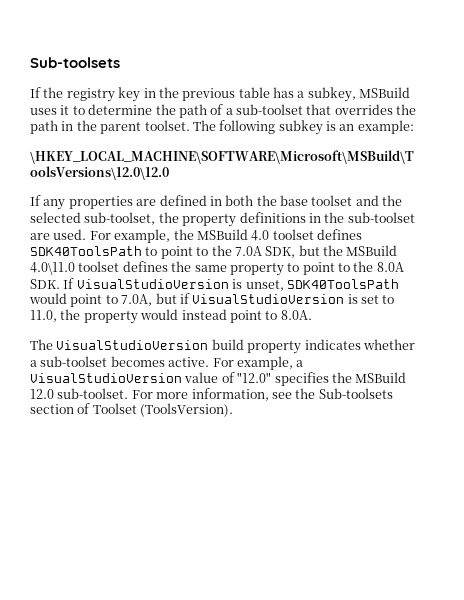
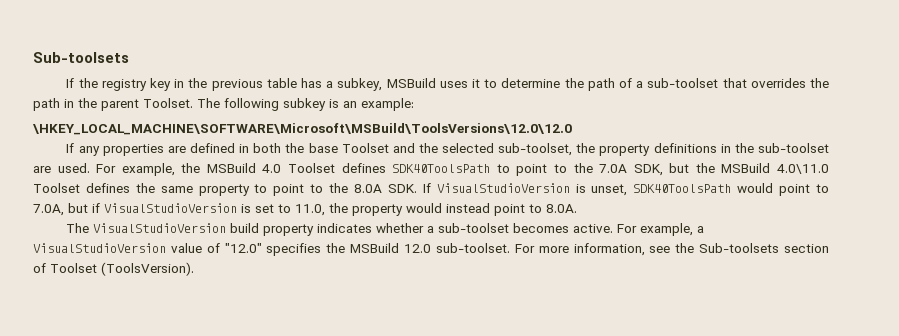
[144,120,190,131] toolset. -> [143,98,193,108] Toolset.
[311,195,353,206] toolset -> [341,143,389,153] Toolset
[272,229,314,240] toolset -> [288,163,336,173] Toolset
[78,261,120,272] toolset -> [33,183,80,193] Toolset

